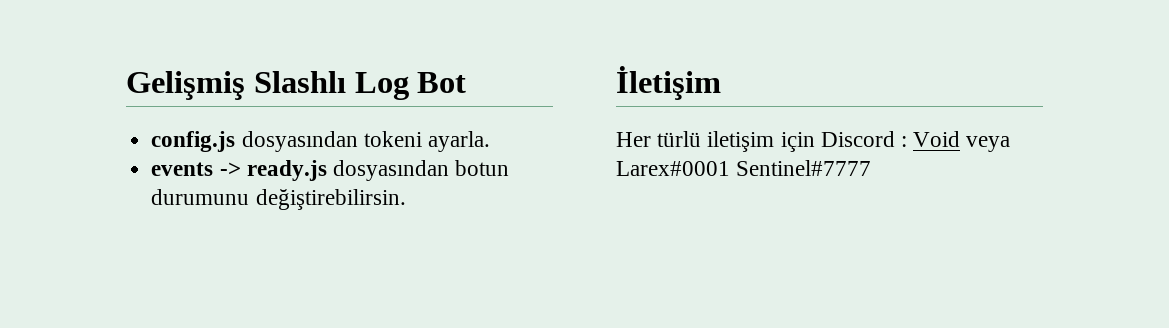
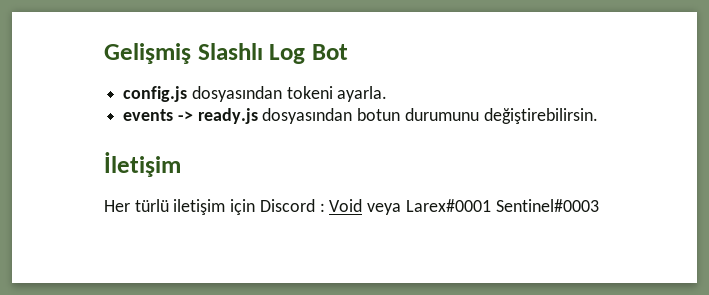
[736,160,872,176] Sentinel#7777 -> [495,199,599,212] Sentinel#0003

